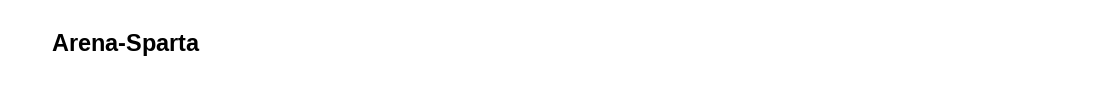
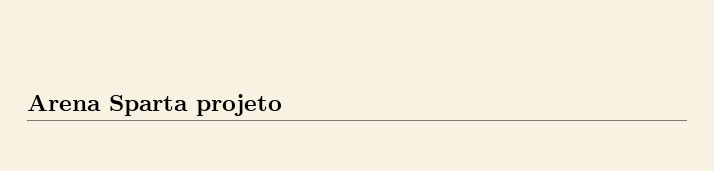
[52,34,200,56] Arena-Sparta -> [27,94,282,116] Arena Sparta projeto

